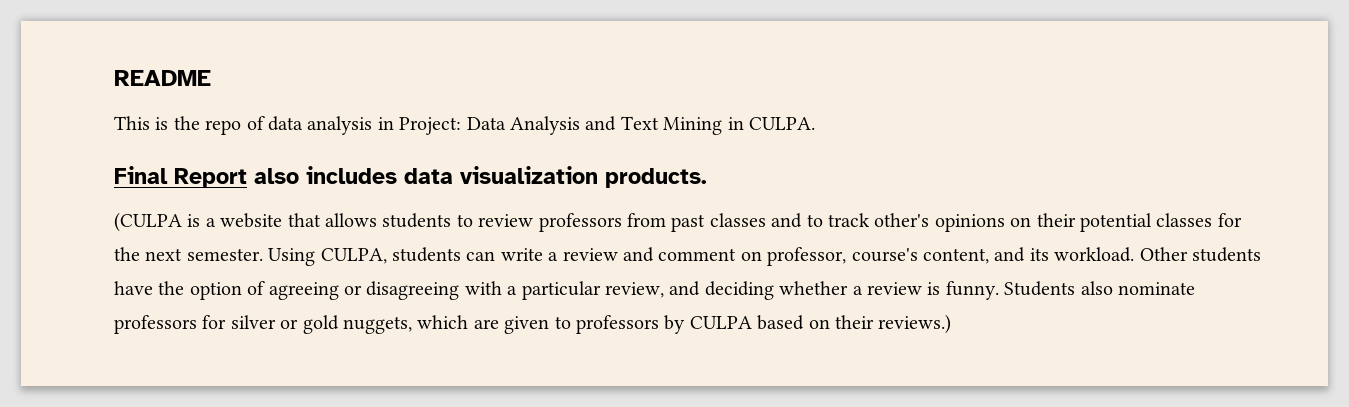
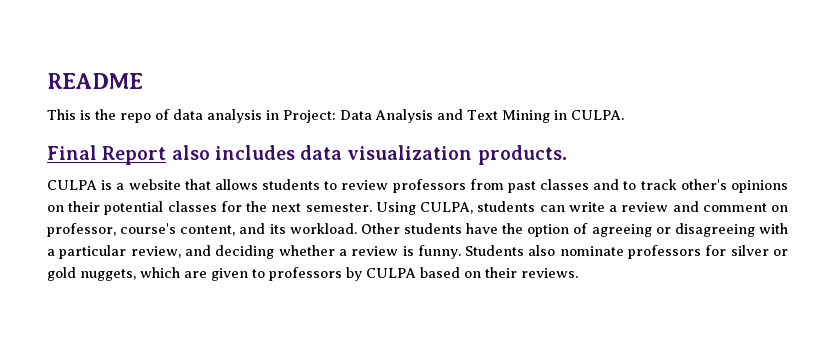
[114,212,182,232] (CULPA -> [47,180,97,190] CULPA
[878,314,952,334] reviews.) -> [521,268,578,278] reviews.

